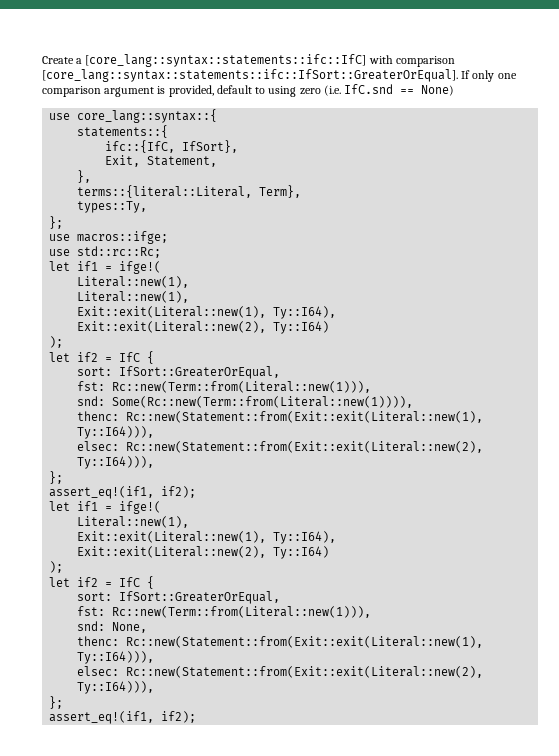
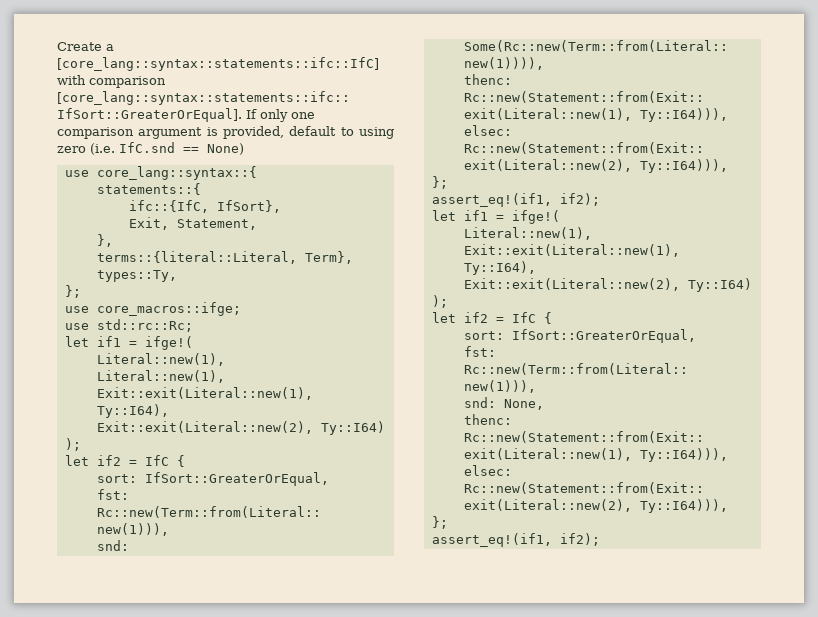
[77,231,169,244] macros::ifge; -> [96,302,241,316] core_macros::ifge;

